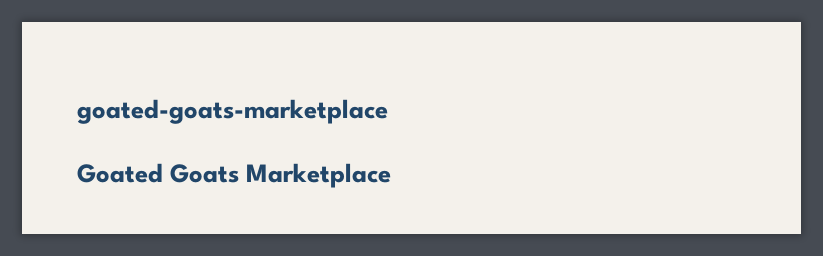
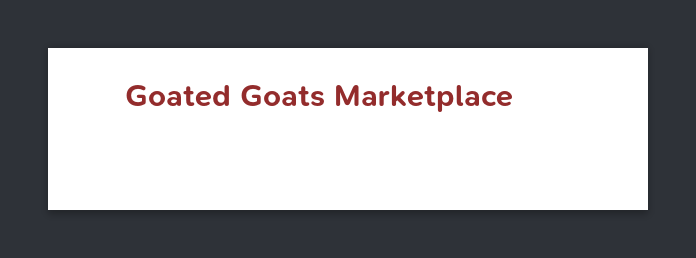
[77,99,388,124] goated-goats-marketplace // -> (125, 96) none

